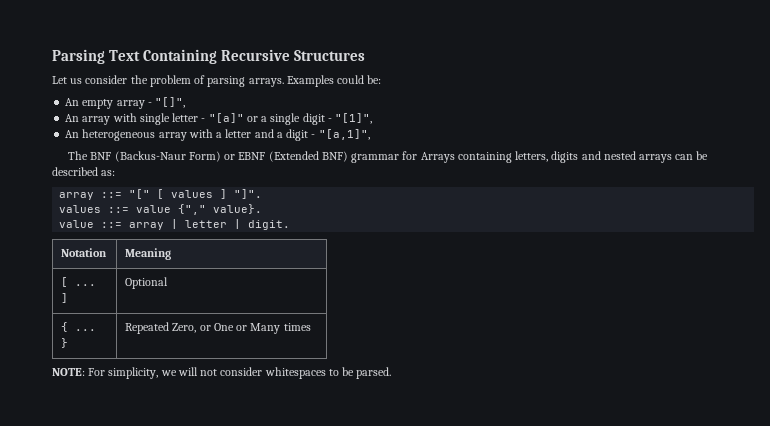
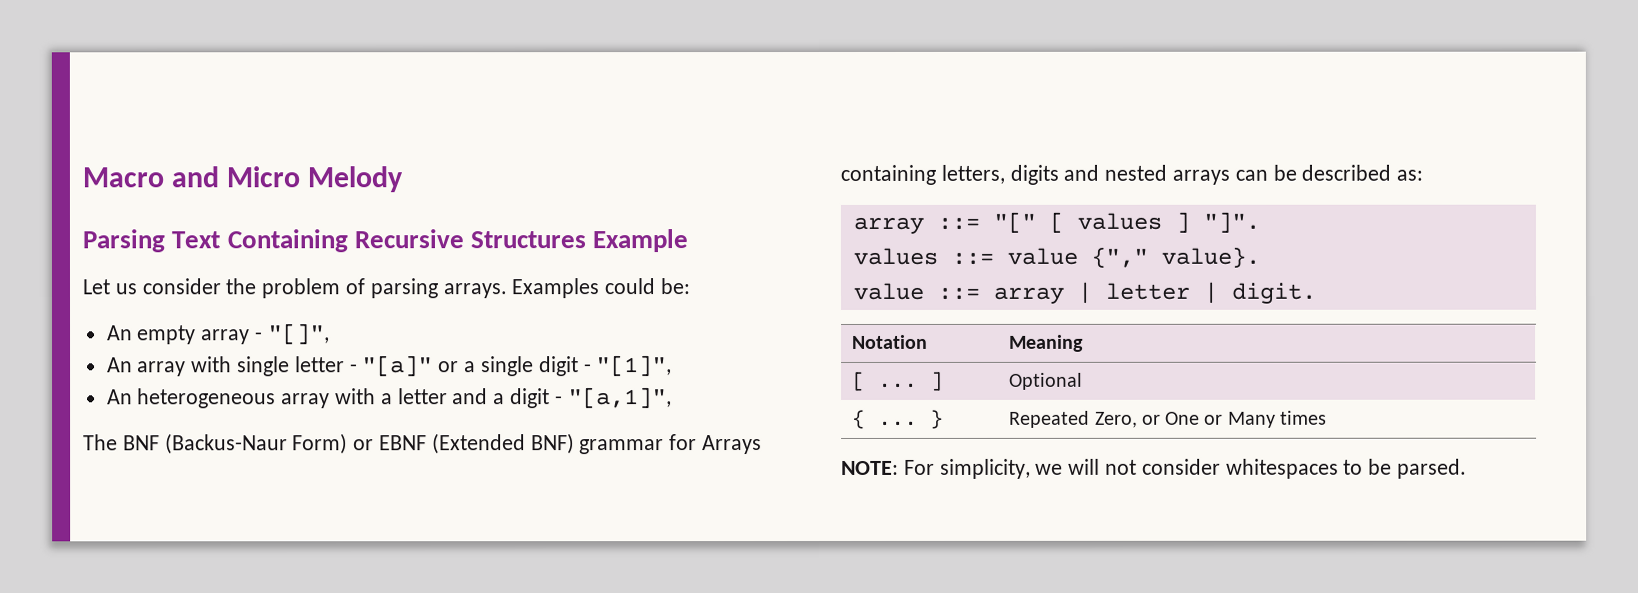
(52, 56) none -> [82,166,404,193] Macro and Micro Melody //
(366, 55) none -> [592,229,689,253] Example

